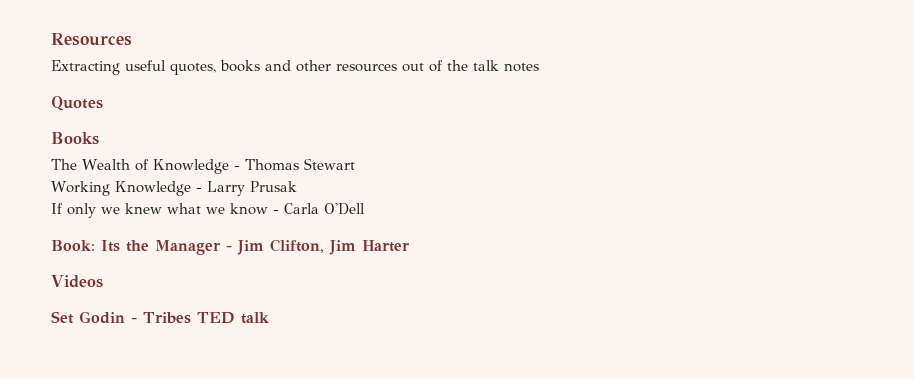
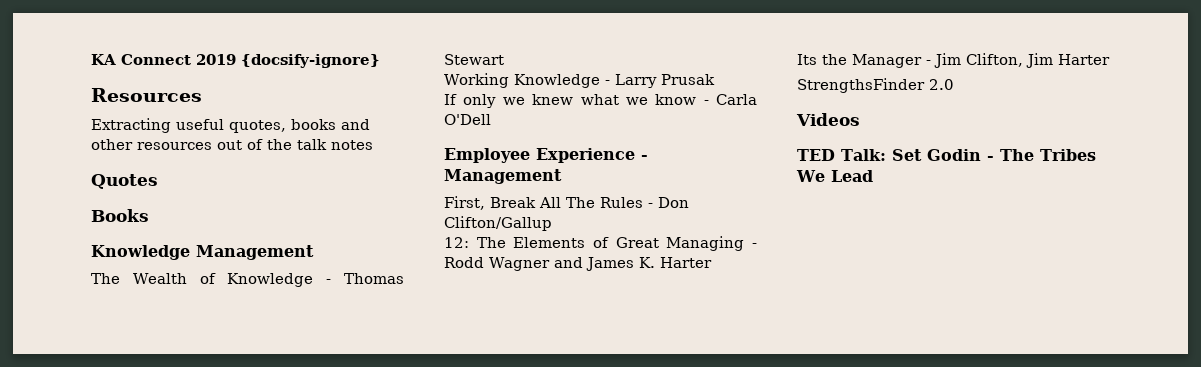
(51, 39) none -> [91,54,380,68] KA Connect 2019 {docsify-ignore} //
(99, 138) none -> [91,245,314,260] // Knowledge Management
[51,240,95,251] Book: -> [444,148,648,163] [444,169,562,184] [444,196,689,210] [444,216,552,231] [444,236,757,251] [444,257,712,271] Employee Experience - Management // First, Break All The Rules - Don Clifton/Gallup // 12: The Elements of Great Managing - Rodd Wagner and James K. Harter //
(410, 246) none -> [797,78,954,93] // StrengthsFinder 2.0
(103, 281) none -> [797,149,886,161] TED Talk:
[143,312,269,324] Tribes TED talk -> [999,149,1096,161] [796,170,873,182] The Tribes We Lead

